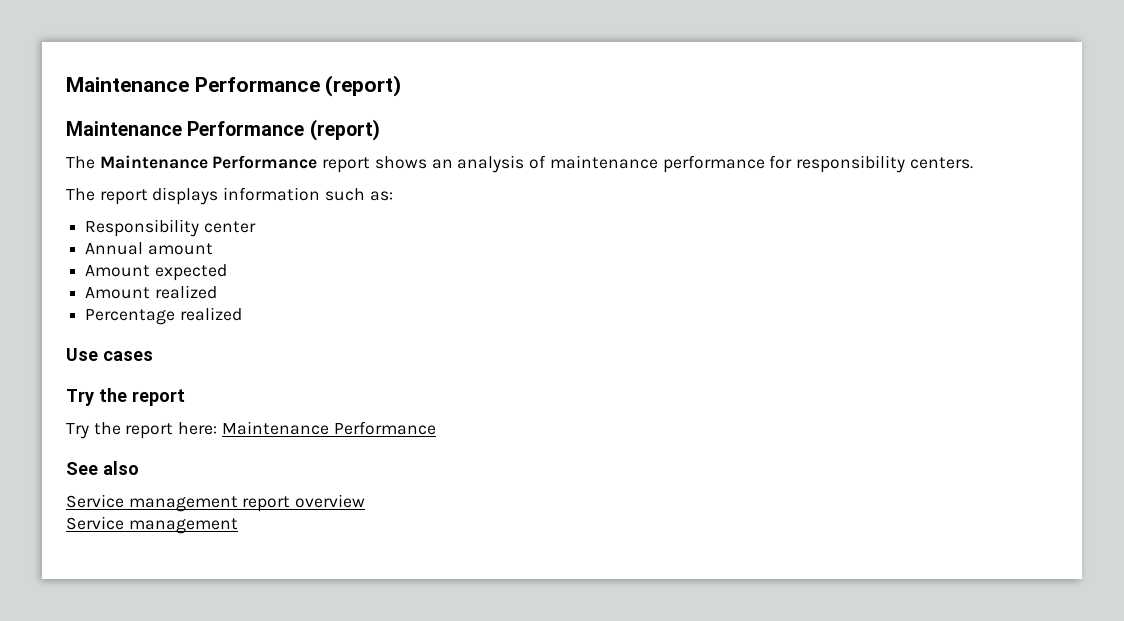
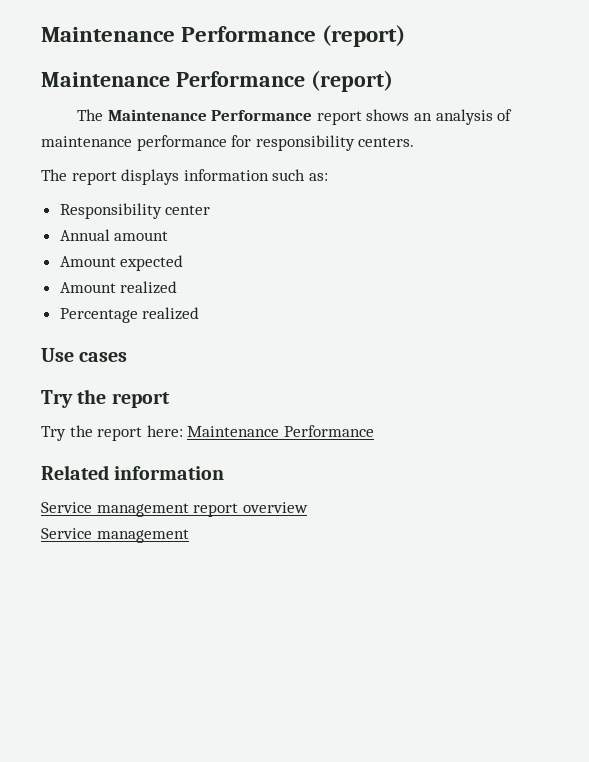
[66,461,139,475] See also -> [41,465,225,480] Related information

